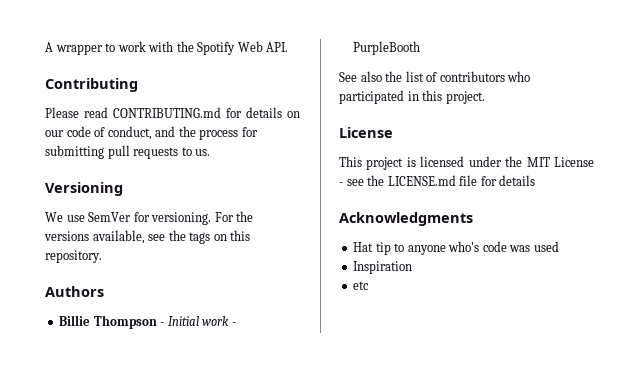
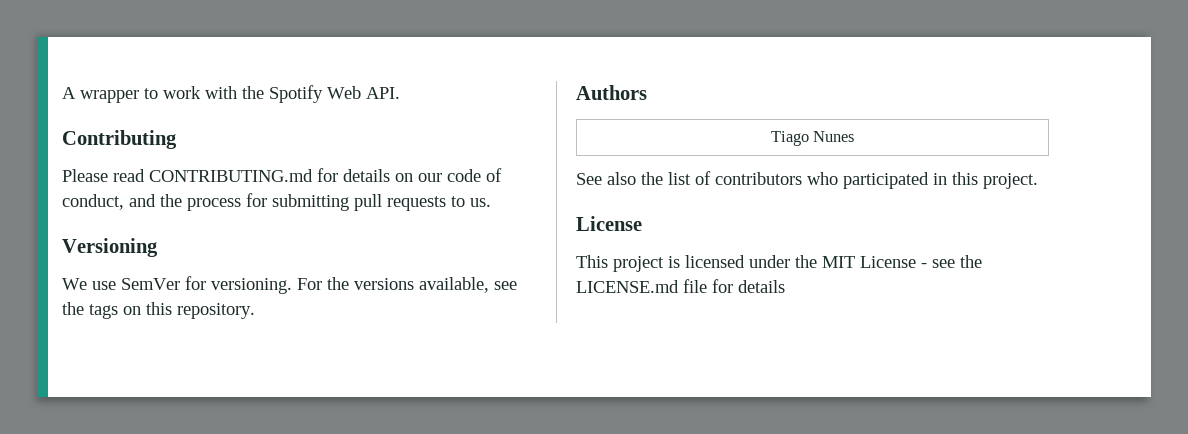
[59,315,236,329] [353,41,421,55] // Billie Thompson - Initial work - PurpleBooth -> [770,131,855,146] // Tiago Nunes
[339,212,473,226] [353,241,559,255] [353,261,413,274] [353,281,370,290] // Acknowledgments // Hat tip to anyone who's code was used // Inspiration // etc -> (785, 286) none

